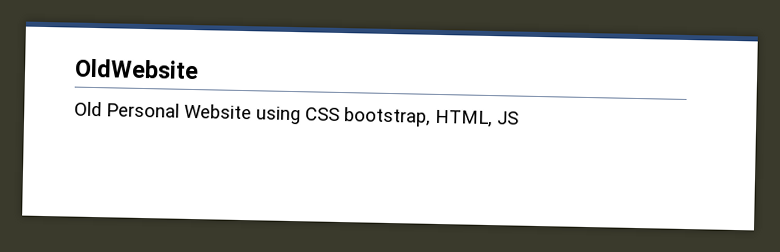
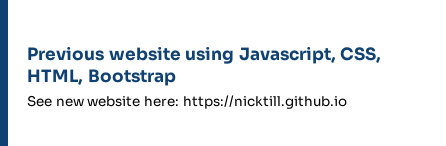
[74,58,199,80] [74,101,519,128] OldWebsite // Old Personal Website using CSS bootstrap, HTML, JS -> [27,46,382,64] [27,69,176,86] [27,95,347,109] Previous website using Javascript, CSS, HTML, Bootstrap // See new website here: https://nicktill.github.io

